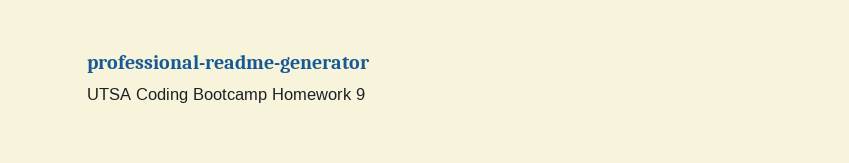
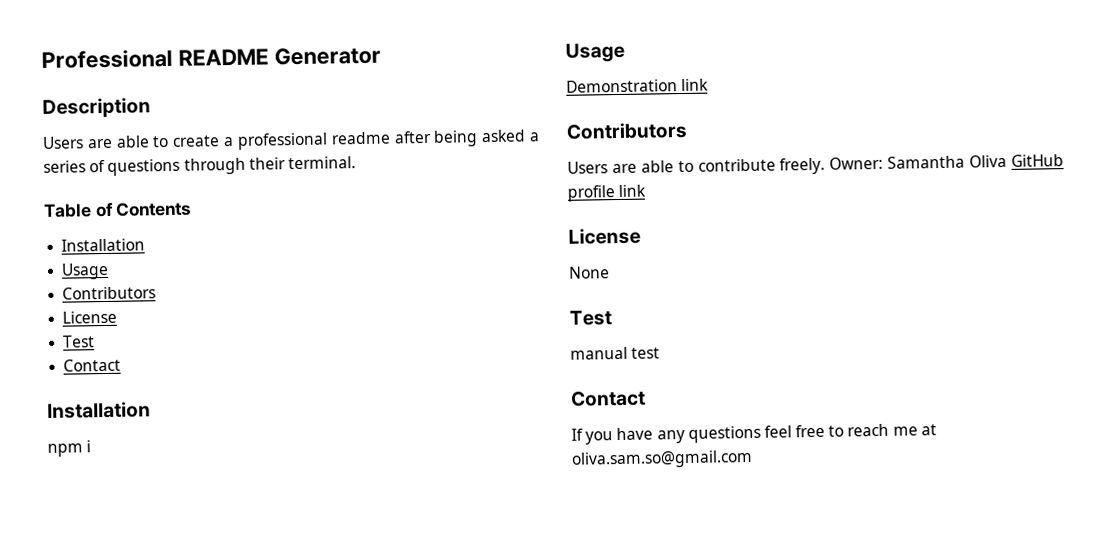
[87,54,370,73] [87,88,365,103] professional-readme-generator // UTSA Coding Bootcamp Homework 9 -> [41,46,381,69] [42,97,151,118] [42,129,540,150] [43,156,356,176] [43,201,192,218] [61,238,146,252] [61,262,110,280] [62,286,157,300] [62,310,118,324] [63,335,96,348] [63,358,122,372] [47,401,151,419] [47,440,92,457] [565,42,625,63] [566,78,710,93] [566,121,688,140] [567,154,1064,175] [567,184,647,202] [568,227,641,245] [569,266,610,279] [569,310,612,326] [570,346,661,360] [570,390,646,407] [571,423,937,445] [571,449,753,469] Professional README Generator // Description // Users are able to create a professional readme after being asked a series of questions through their terminal. // Table of Contents // Installation // Usage // Contributors // License // Test // Contact // Installation // npm i // Usage // Demonstration link // Contributors // Users are able to contribute freely. Owner: Samantha Oliva GitHub profile link // License // None // Test // manual test // Contact // If you have any questions feel free to reach me at oliva.sam.so@gmail.com

